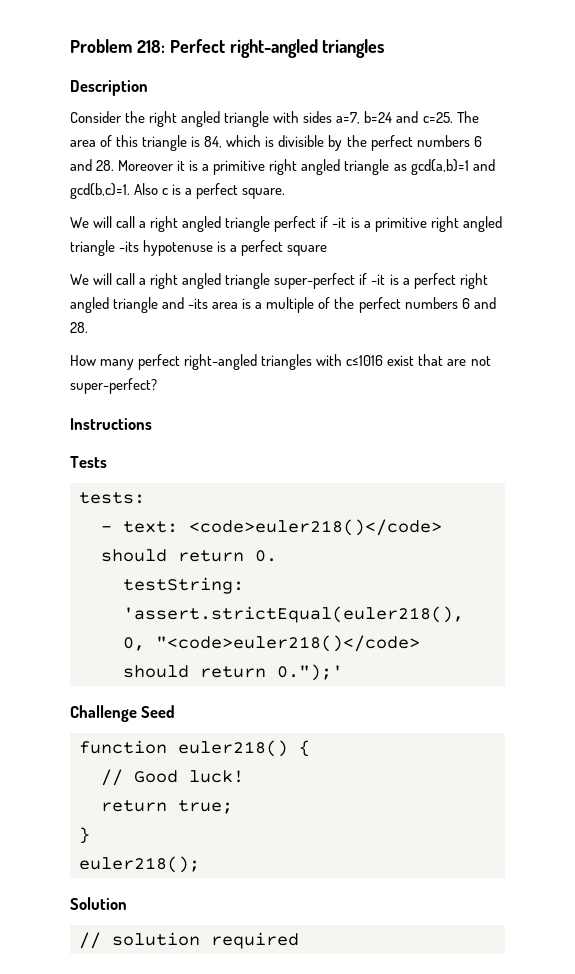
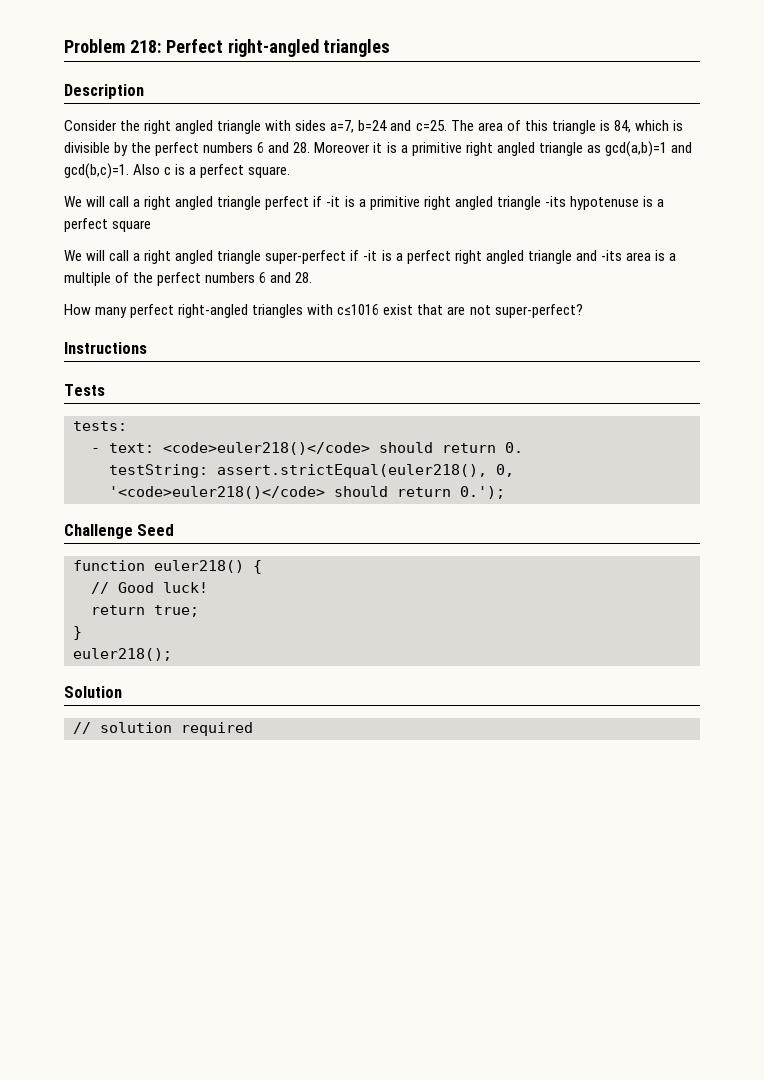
[123,606,464,623] [123,635,420,652] [123,664,343,681] 'assert.strictEqual(euler218(), 0, "<code>euler218()</code> should return 0.");' -> [217,464,514,478] [109,486,505,499] assert.strictEqual(euler218(), 0, '<code>euler218()</code> should return 0.');

